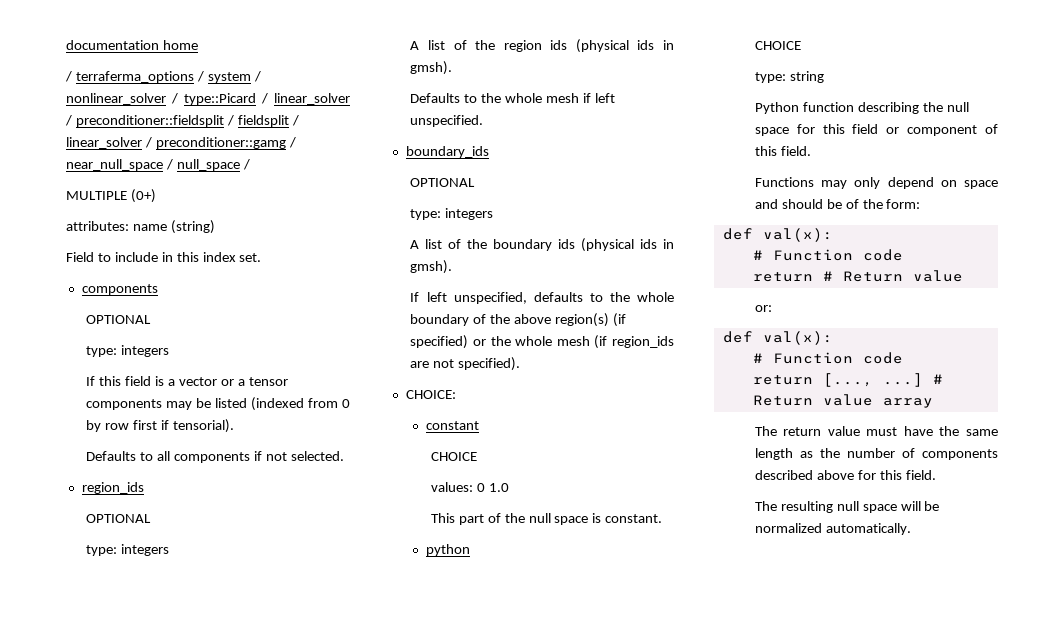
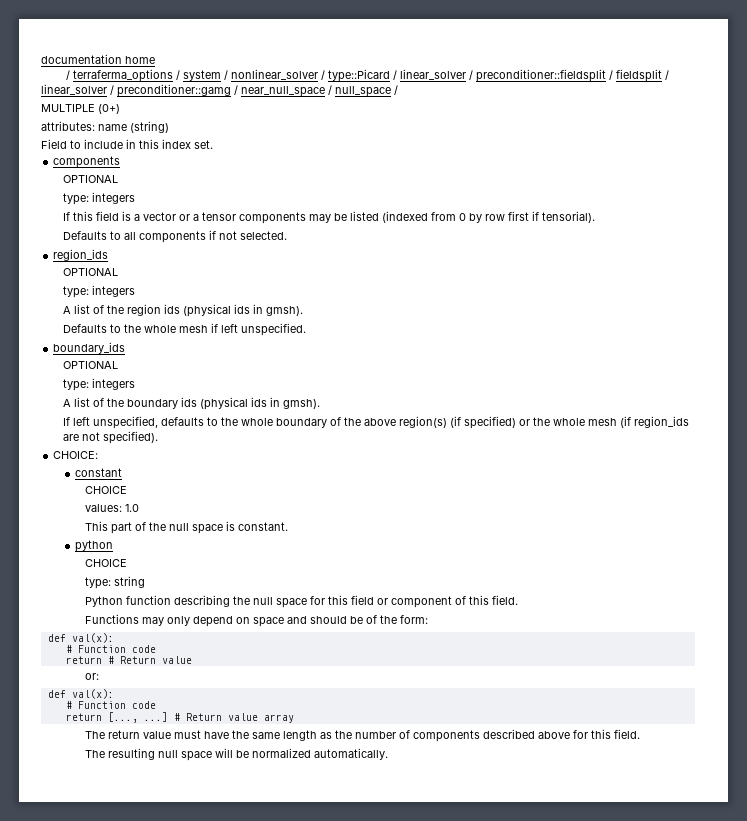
[476,483,485,492] 0 -> (122, 508) none

